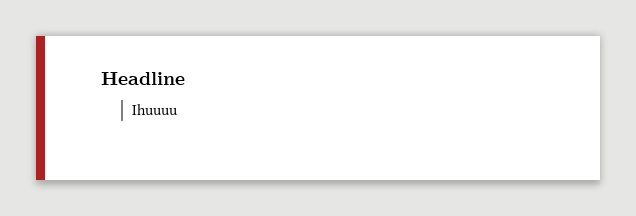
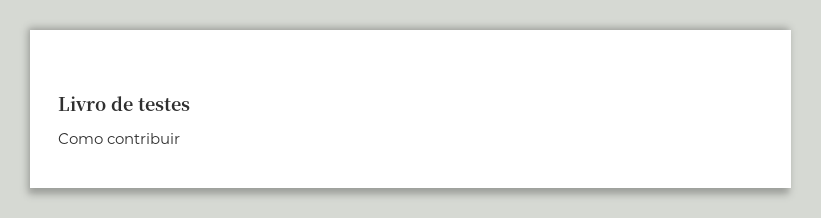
[101,72,185,85] [131,104,178,116] Headline // Ihuuuu -> [58,96,190,111] [58,133,181,144] Livro de testes // Como contribuir

